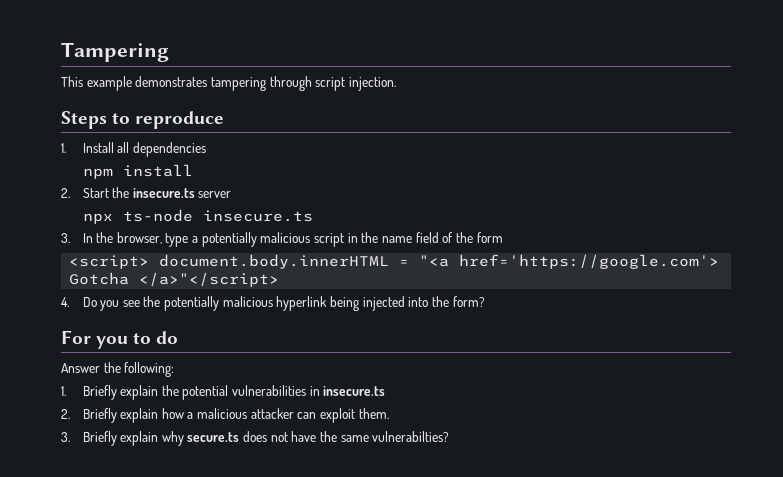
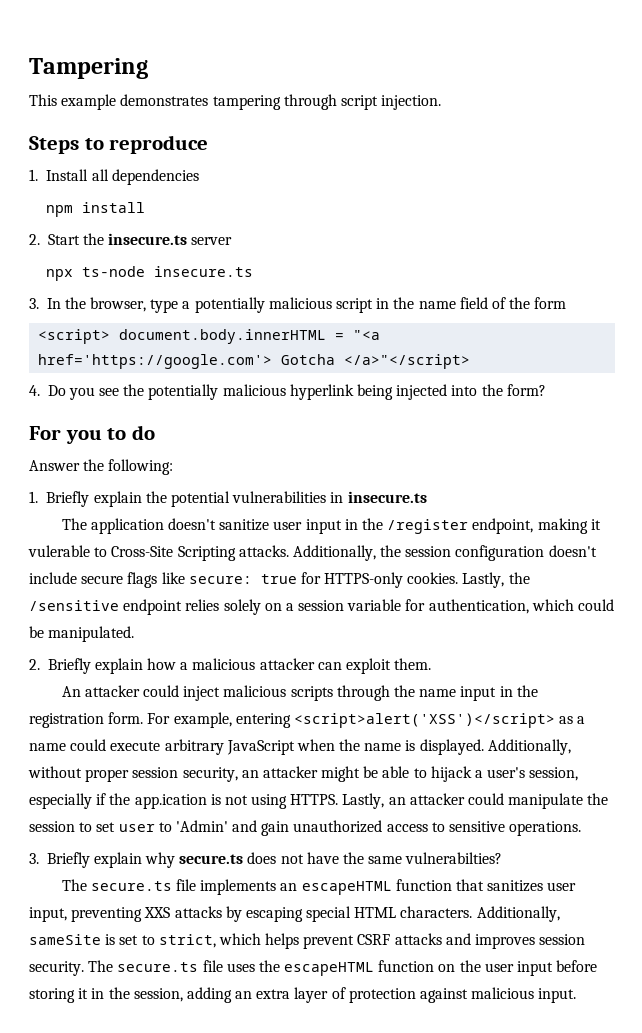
(386, 391) none -> [61,518,601,534] [28,545,597,561] [29,572,530,588] [29,599,615,615] [29,626,135,642] // The application doesn't sanitize user input in the /register endpoint, making it vulerable to Cross-Site Scripting attacks. Additionally, the session configuration doesn't include secure flags like secure: true for HTTPS-only cookies. Lastly, the /sensitive endpoint relies solely on a session variable for authentication, which could be manipulated.
(389, 413) none -> [61,685,538,701] [29,712,586,728] [29,739,571,755] [28,766,579,782] [29,793,609,809] [29,820,582,836] // An attacker could inject malicious scripts through the name input in the registration form. For example, entering <script>alert('XSS')</script> as a name could execute arbitrary JavaScript when the name is displayed. Additionally, without proper session security, an attacker might be able to hijack a user's session, especially if the app.ication is not using HTTPS. Lastly, an attacker could manipulate the session to set user to 'Admin' and gain unauthorized access to sensitive operations.
(450, 436) none -> [61,879,577,895] [29,906,560,922] [29,933,586,949] [29,960,598,976] [29,987,577,1003] // The secure.ts file implements an escapeHTML function that sanitizes user input, preventing XXS attacks by escaping special HTML characters. Additionally, sameSite is set to strict, which helps prevent CSRF attacks and improves session security. The secure.ts file uses the escapeHTML function on the user input before storing it in the session, adding an extra layer of protection against malicious input.

